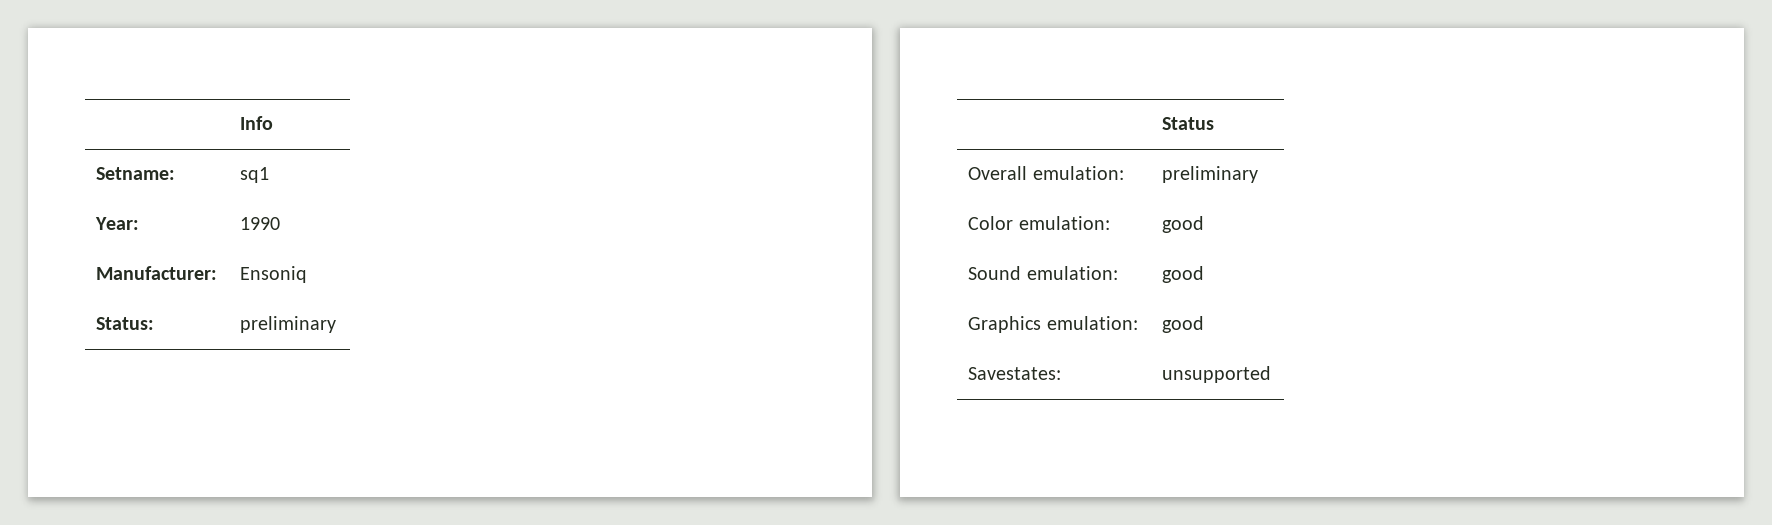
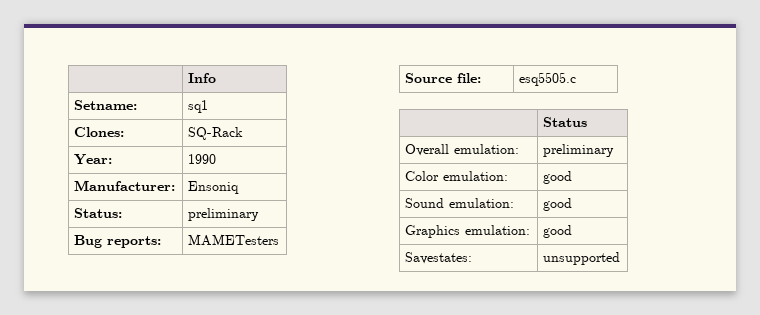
(270, 175) none -> [74,127,125,137] [188,127,244,140] // Clones: | SQ-Rack
(337, 324) none -> [74,235,162,248] [188,234,280,246] [405,73,482,83] [519,72,577,86] // Bug reports: | MAMETesters // Source file: | esq5505.c

